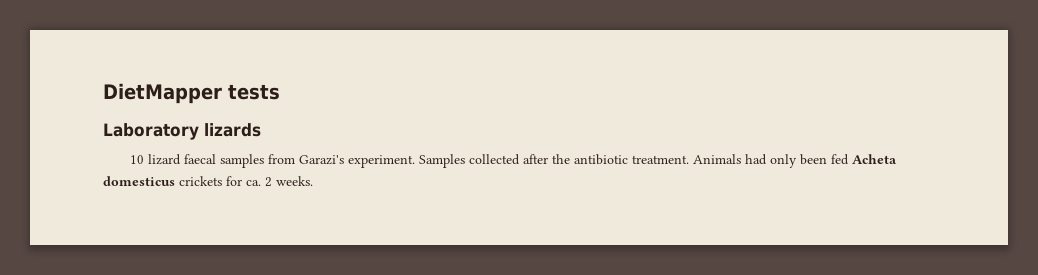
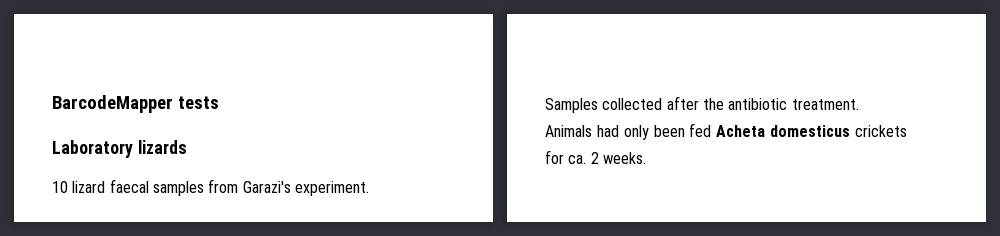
[103,83,222,104] DietMapper -> [52,95,173,113] BarcodeMapper

